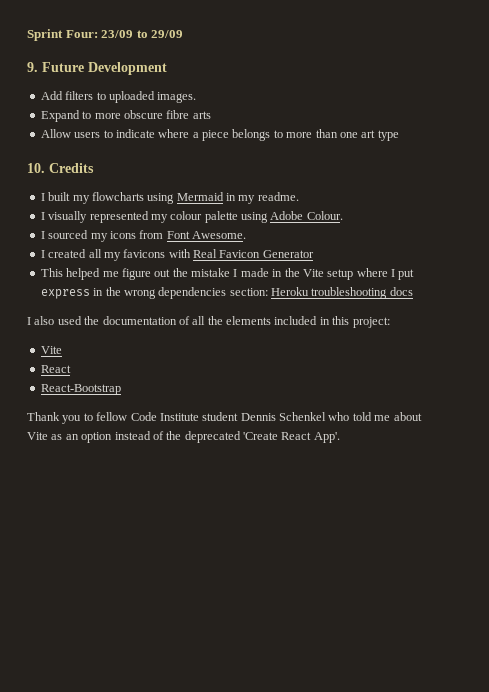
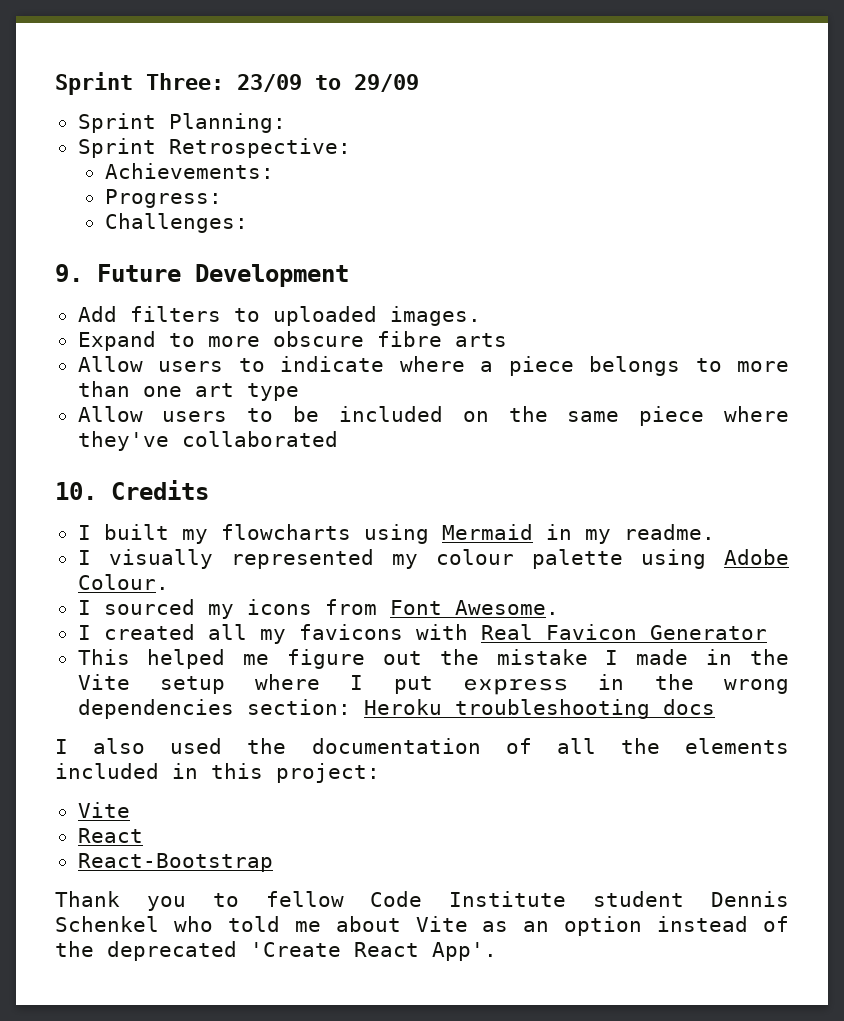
[27,29,98,41] Sprint Four: -> [55,72,224,95] Sprint Three:
(184, 34) none -> [77,113,286,133] [77,138,351,158] [104,163,274,179] [104,189,222,208] [104,213,248,233] // Sprint Planning: // Sprint Retrospective: // Achievements: // Progress: // Challenges:
(399, 135) none -> [77,406,789,426] [77,431,338,451] // Allow users to be included on the same piece where they've collaborated

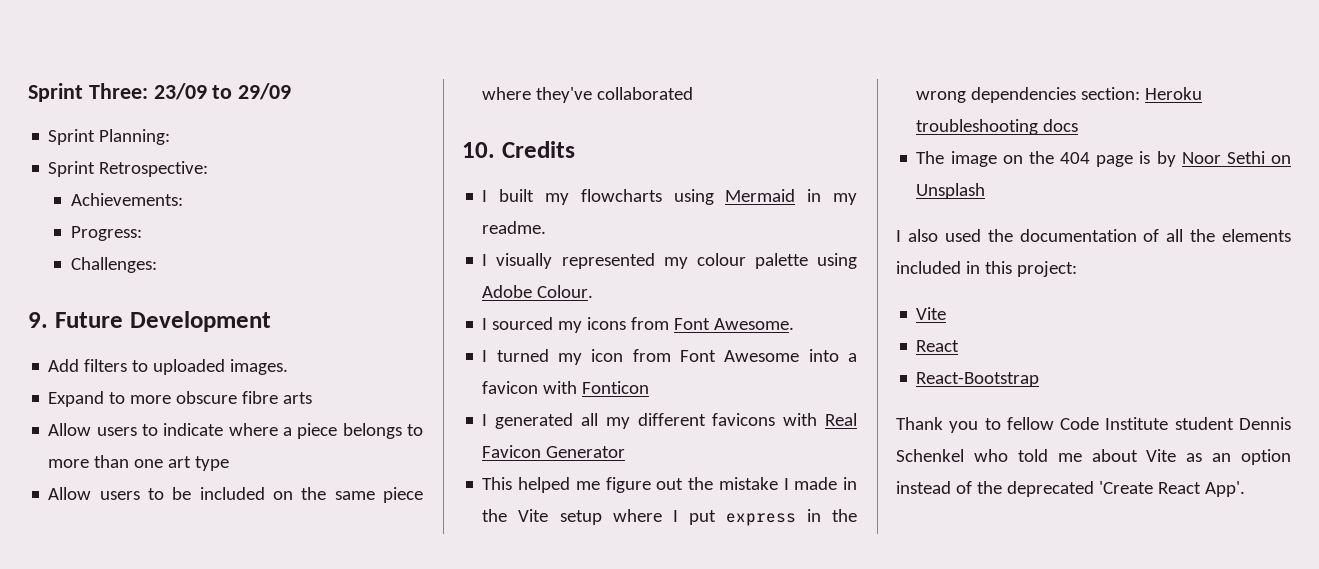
[103,624,195,640] created -> [496,349,857,365] [482,381,650,394] [482,413,574,429] turned my icon from Font Awesome into a favicon with Fonticon // I generated
(286, 636) none -> [637,413,706,426] different
(715, 707) none -> [916,151,1291,167] [916,183,986,199] // The image on the 404 page is by Noor Sethi on Unsplash

